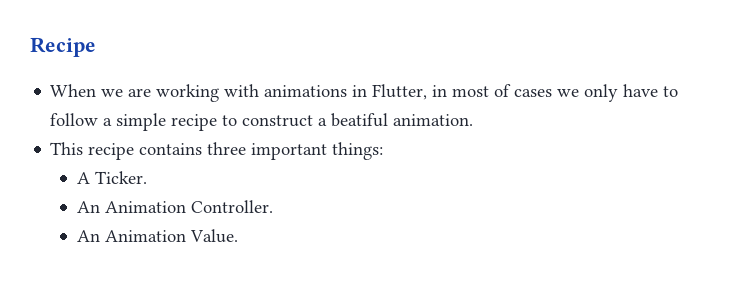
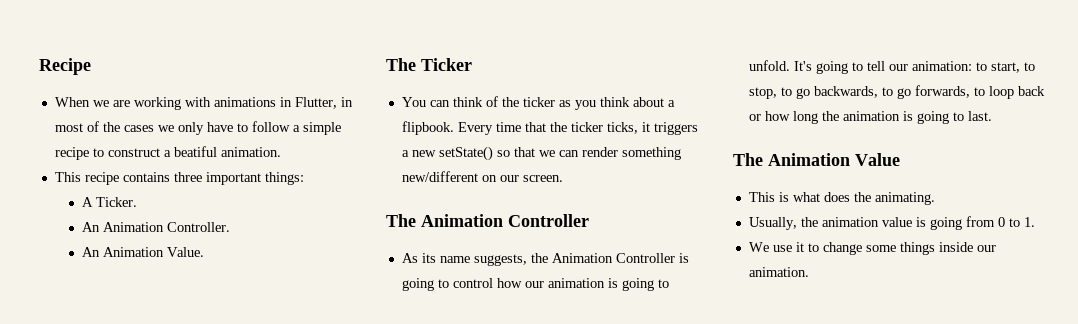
(512, 90) none -> [102,122,120,132] the
(238, 236) none -> [386,58,472,71] [401,96,675,110] [401,121,698,135] [401,146,681,161] [401,171,563,182] [386,214,589,227] [401,253,689,266] [401,278,669,291] [748,60,1035,74] [748,85,1045,99] [748,111,992,124] [733,153,900,166] [748,192,935,205] [748,216,1035,230] [748,242,996,255] [748,267,809,277] // The Ticker // You can think of the ticker as you think about a flipbook. Every time that the ticker ticks, it triggers a new setState() so that we can render something new/different on our screen. // The Animation Controller // As its name suggests, the Animation Controller is going to control how our animation is going to unfold. It's going to tell our animation: to start, to stop, to go backwards, to go forwards, to loop back or how long the animation is going to last. // The Animation Value // This is what does the animating. // Usually, the animation value is going from 0 to 1. // We use it to change some things inside our animation.

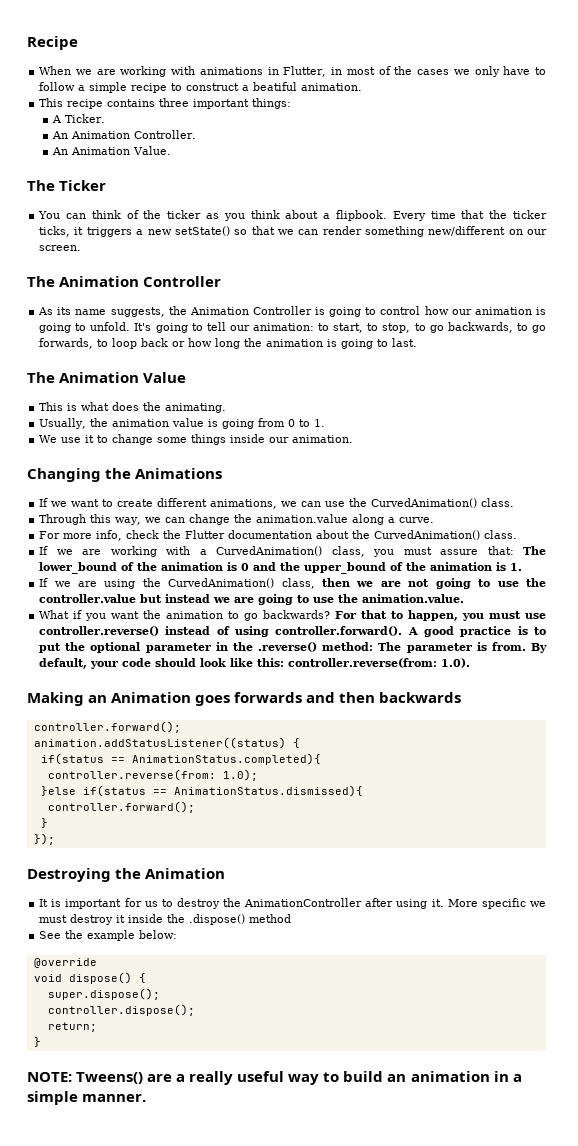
(809, 272) none -> [27,468,223,482] [39,498,515,509] [39,514,435,525] [39,530,518,541] [39,546,546,557] [39,562,523,574] [39,578,546,589] [39,594,465,605] [39,610,547,621] [39,626,546,637] [39,642,547,653] [39,658,471,669] [27,692,462,706] [33,721,181,733] [33,737,300,749] [40,753,321,765] [47,769,258,781] [40,785,363,797] [47,801,195,813] [40,818,48,828] [33,833,55,845] [27,868,226,882] [39,898,546,909] [39,914,292,925] [39,930,178,941] [33,958,97,968] [33,972,146,984] [47,988,160,1000] [47,1004,195,1016] [47,1022,97,1032] [33,1037,41,1047] [27,1071,522,1085] [27,1091,147,1105] // Changing the Animations // If we want to create different animations, we can use the CurvedAnimation() class. // Through this way, we can change the animation.value along a curve. // For more info, check the Flutter documentation about the CurvedAnimation() class. // If we are working with a CurvedAnimation() class, you must assure that: The lower_bound of the animation is 0 and the upper_bound of the animation is 1. // If we are using the CurvedAnimation() class, then we are not going to use the controller.value but instead we are going to use the animation.value. // What if you want the animation to go backwards? For that to happen, you must use controller.reverse() instead of using controller.forward(). A good practice is to put the optional parameter in the .reverse() method: The parameter is from. By default, your code should look like this: controller.reverse(from: 1.0). // Making an Animation goes forwards and then backwards // controller.forward(); // animation.addStatusListener((status) { // if(status == AnimationStatus.completed){ // controller.reverse(from: 1.0); // }else if(status == AnimationStatus.dismissed){ // controller.forward(); // } // }); // Destroying the Animation // It is important for us to destroy the AnimationController after using it. More specific we must destroy it inside the .dispose() method // See the example below: // @override // void dispose() { // super.dispose(); // controller.dispose(); // return; // } // NOTE: Tweens() are a really useful way to build an animation in a simple manner.

